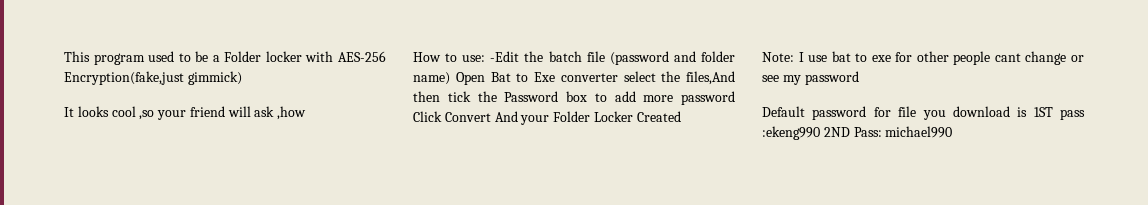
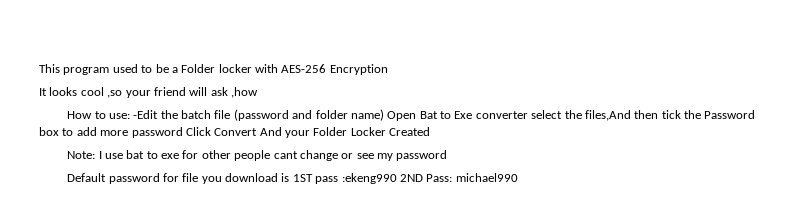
[64,71,242,85] Encryption(fake,just gimmick) -> [329,64,388,75] Encryption

